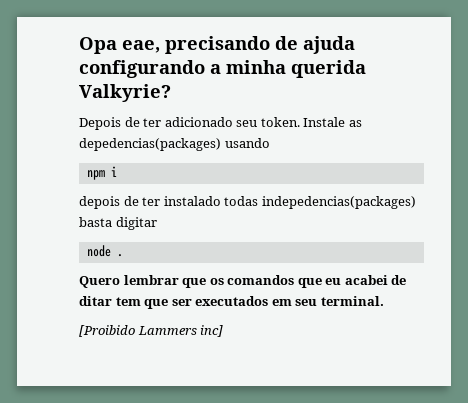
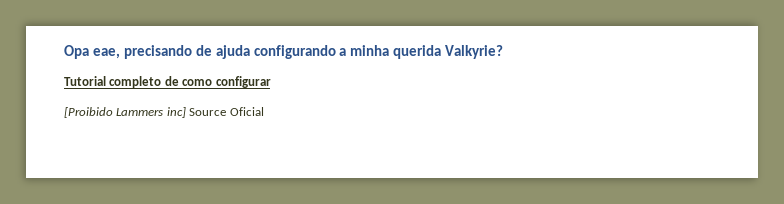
[79,117,362,130] [79,138,270,151] [86,166,117,180] [79,196,416,209] [79,217,157,230] [86,245,123,257] [79,275,407,288] [79,296,384,309] Depois de ter adicionado seu token. Instale as depedencias(packages) usando // npm i // depois de ter instalado todas indepedencias(packages) basta digitar // node . // Quero lembrar que os comandos que eu acabei de ditar tem que ser executados em seu terminal. -> [64,76,271,88] Tutorial completo de como configurar
(224, 331) none -> [189,107,264,116] Source Oficial

